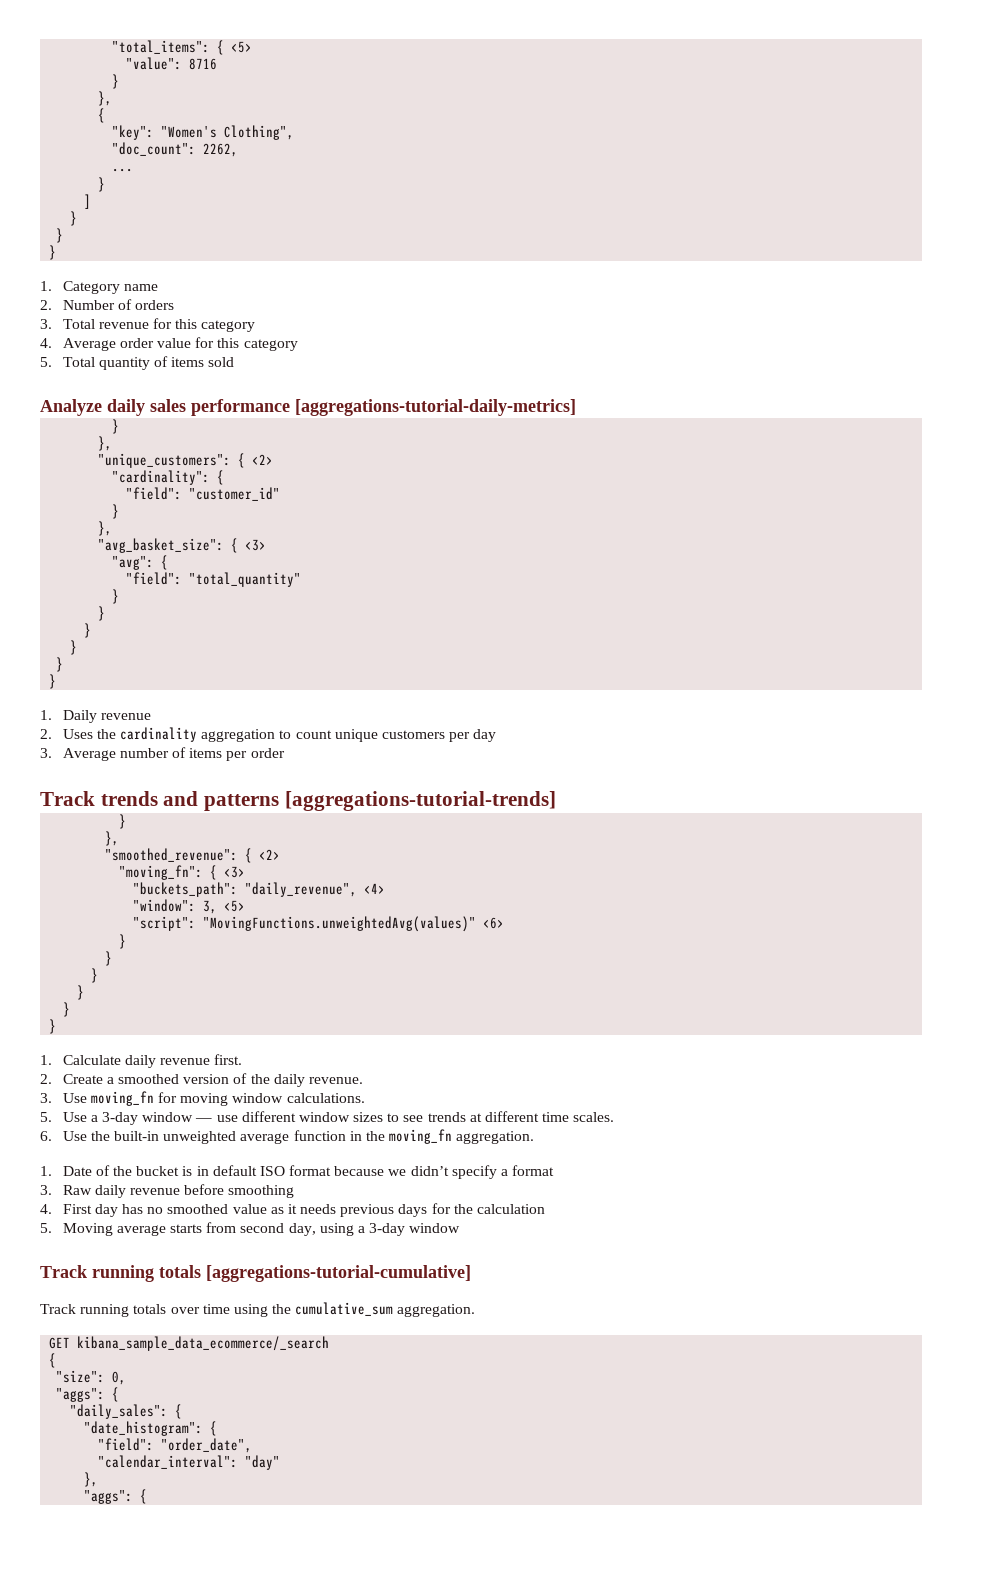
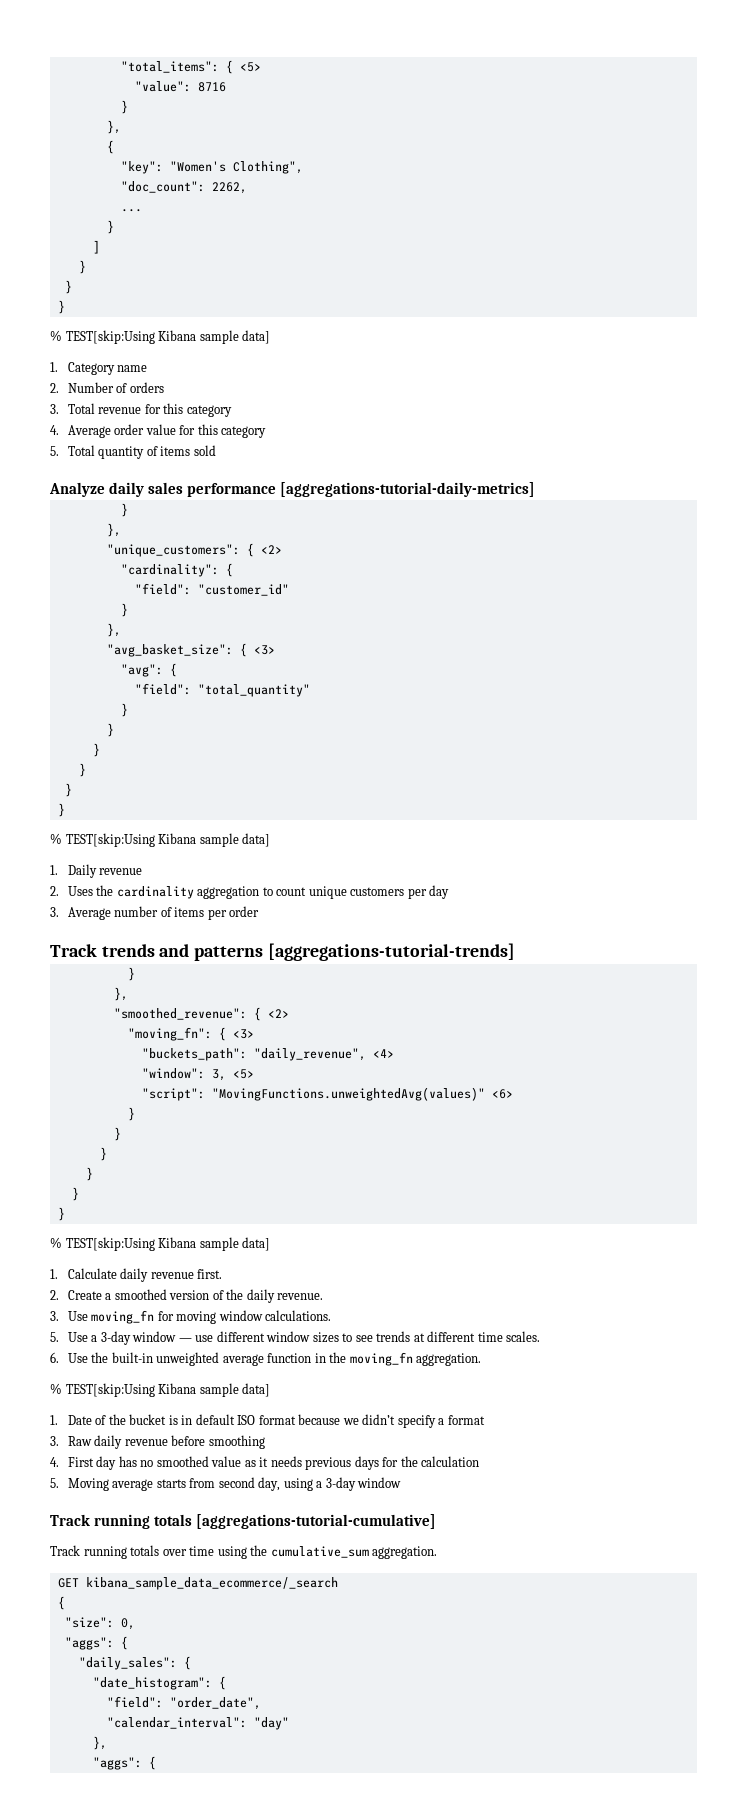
(57, 252) none -> [50,330,271,344] // % TEST[skip:Using Kibana sample data]
(57, 681) none -> [50,833,271,847] // % TEST[skip:Using Kibana sample data]
(57, 1026) none -> [50,1237,271,1251] // % TEST[skip:Using Kibana sample data]
(535, 1137) none -> [50,1383,271,1397] // % TEST[skip:Using Kibana sample data]

